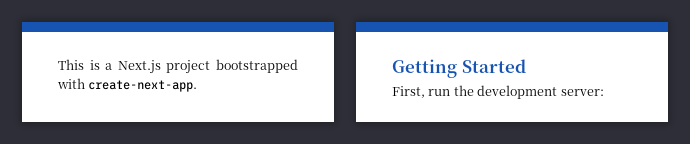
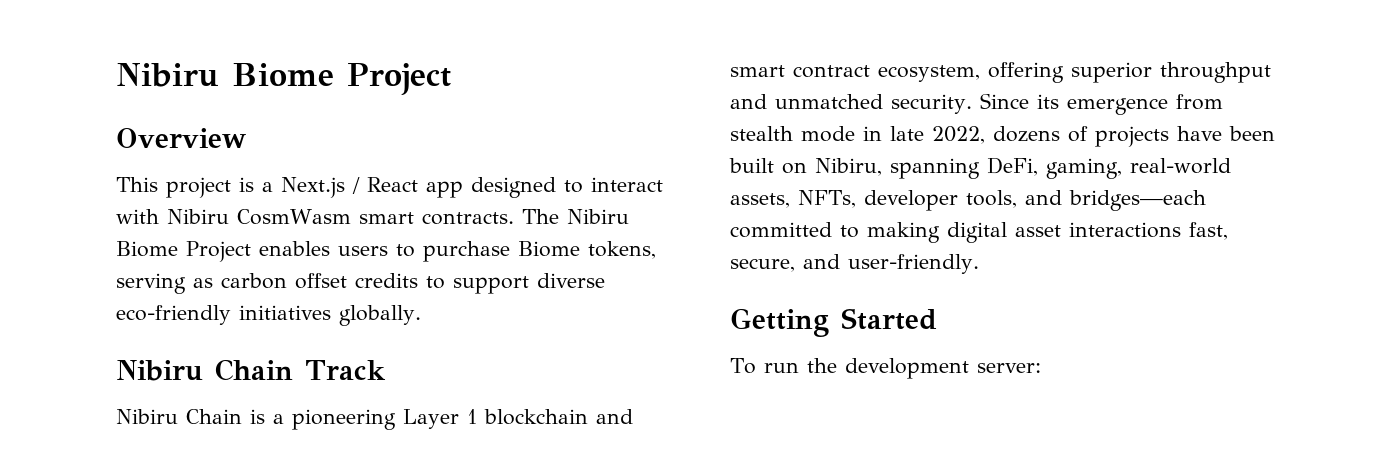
[58,59,298,74] [57,78,198,92] This is a Next.js project bootstrapped with create-next-app. -> [116,63,451,95] [116,128,246,148] [116,177,663,198] [116,209,629,225] [116,241,656,262] [116,273,605,294] [116,305,421,326] [116,359,386,381] [116,409,633,430] [730,62,1271,83] [730,93,1223,115] [730,126,1275,147] [729,157,1231,179] [730,190,1206,211] [730,222,1228,243] [730,254,979,274] Nibiru Biome Project // Overview // This project is a Next.js / React app designed to interact with Nibiru CosmWasm smart contracts. The Nibiru Biome Project enables users to purchase Biome tokens, serving as carbon offset credits to support diverse eco-friendly initiatives globally. // Nibiru Chain Track // Nibiru Chain is a pioneering Layer 1 blockchain and smart contract ecosystem, offering superior throughput and unmatched security. Since its emergence from stealth mode in late 2022, dozens of projects have been built on Nibiru, spanning DeFi, gaming, real-world assets, NFTs, developer tools, and bridges—each committed to making digital asset interactions fast, secure, and user-friendly.
[392,86,425,98] First, -> [730,358,756,374] To

